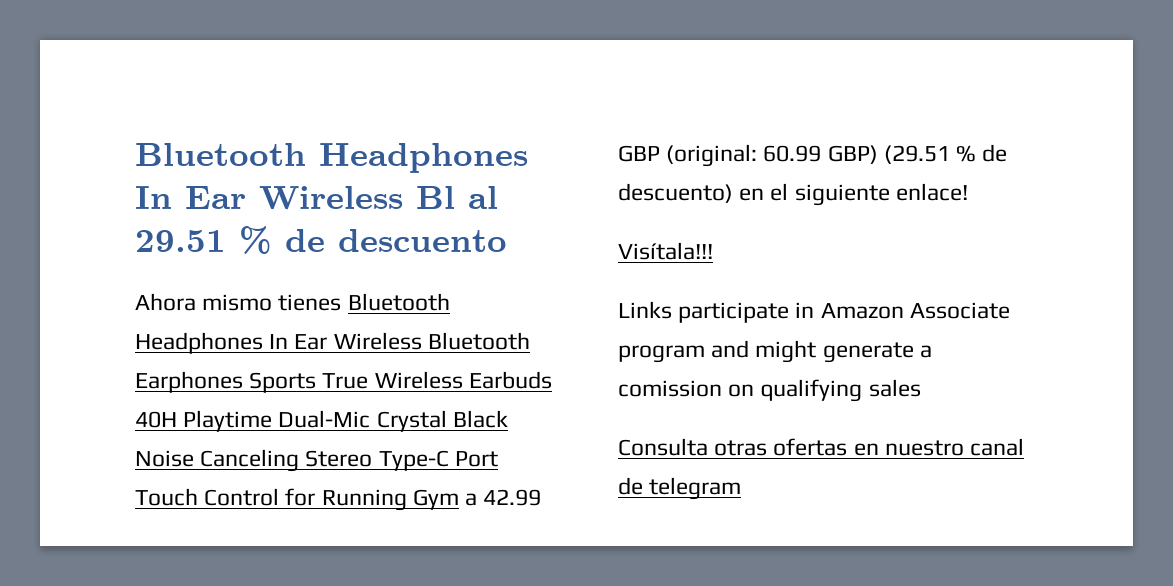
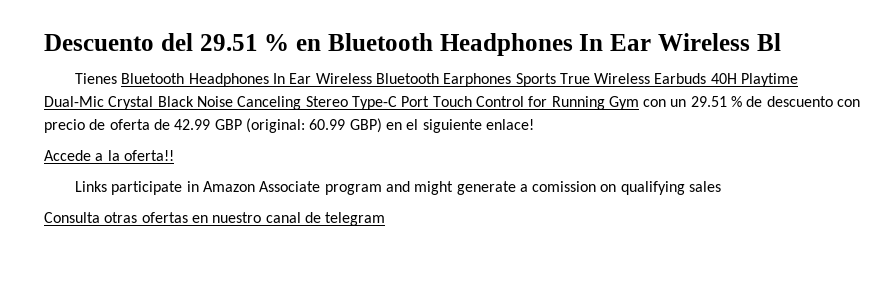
(135, 154) none -> [44,33,321,51] Descuento del 29.51 % en
[468,186,498,209] [135,226,507,254] [135,293,342,311] al 29.51 % de descuento // Ahora mismo tienes -> [74,73,117,84] // Tienes
[465,493,478,506] a -> [643,96,861,107] [44,119,170,133] con un 29.51 % de descuento con precio de oferta de
[883,144,1008,164] [618,183,733,203] (29.51 % de descuento) -> (382, 125) none
[618,242,713,260] Visítala!!! -> [44,150,174,161] Accede a la oferta!!

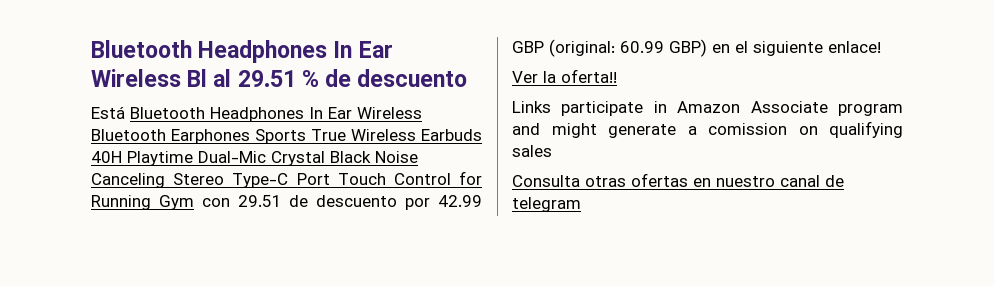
[44,33,321,51] Descuento del 29.51 % en -> (91, 49) none
[74,73,117,84] // Tienes -> [213,69,468,87] [91,106,125,119] al 29.51 % de descuento // Está
[670,96,861,107] [44,119,170,133] un 29.51 % de descuento con precio de oferta de -> [237,195,431,210] 29.51 de descuento por
[44,150,104,161] Accede a -> [512,71,538,83] Ver

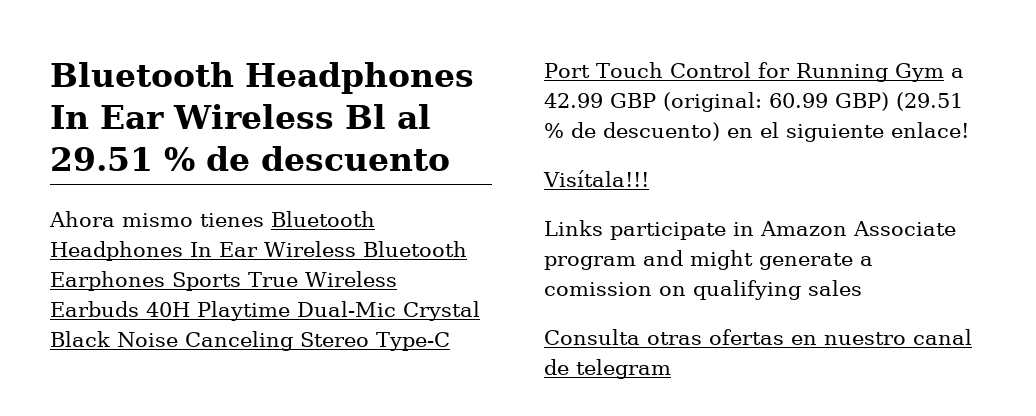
[91,106,125,119] Está -> [49,211,264,227] Ahora mismo tienes
[201,195,431,210] con 29.51 de descuento por -> [950,68,964,78] a
(707, 48) none -> [896,92,963,111] [544,122,720,141] (29.51 % de descuento)
[512,69,617,83] Ver la oferta!! -> [543,170,649,187] Visítala!!!

